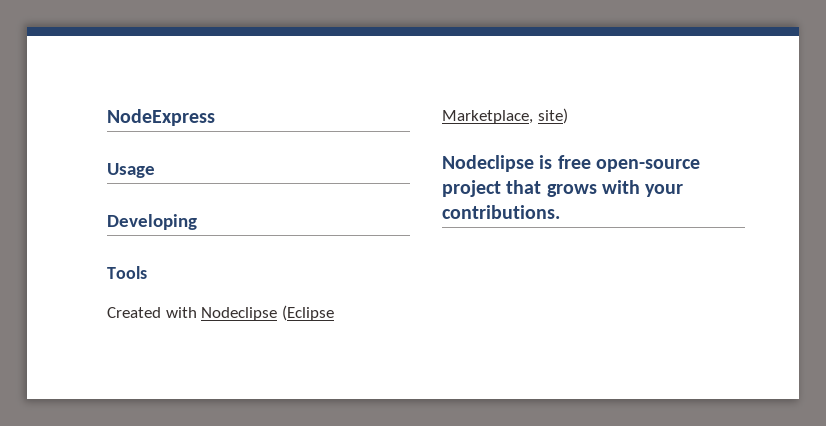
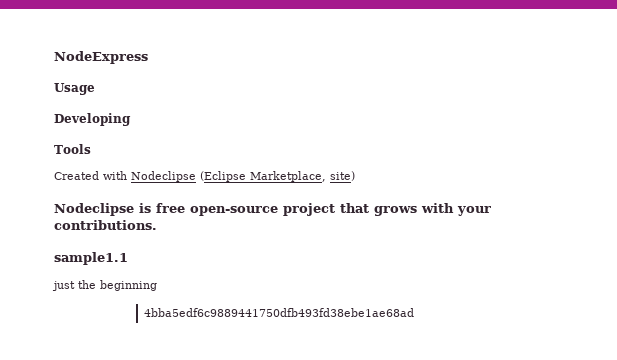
(560, 212) none -> [54,252,128,265] [52,280,157,291] [144,308,415,317] // sample1.1 // just the beginning // 4bba5edf6c9889441750dfb493fd38ebe1ae68ad

